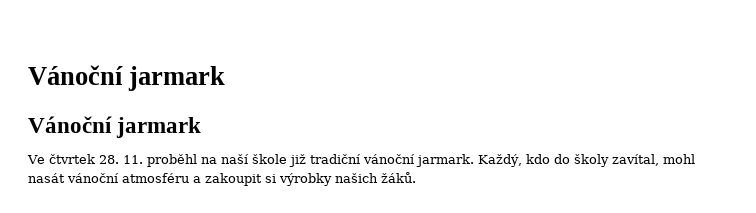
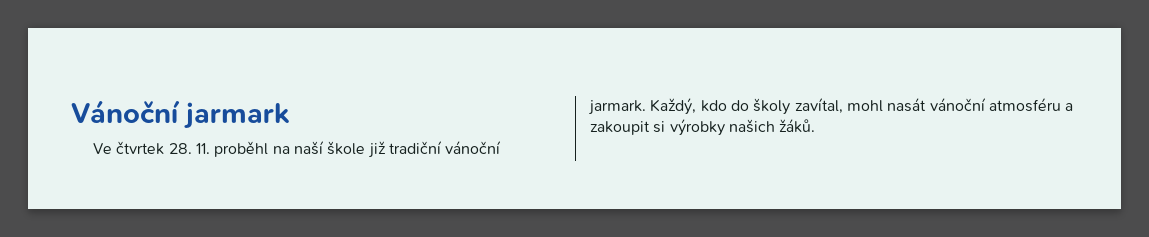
[28,65,226,91] [28,116,202,138] Vánoční jarmark // Vánoční jarmark -> [71,99,290,129] Vánoční jarmark

